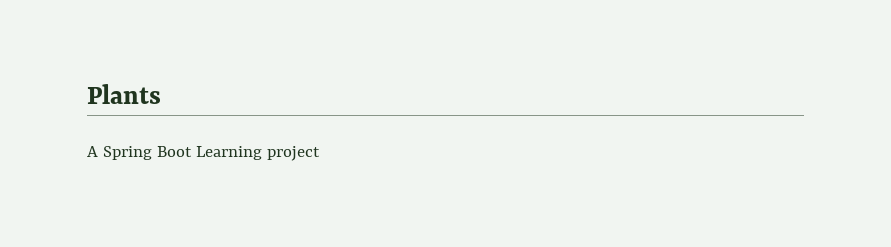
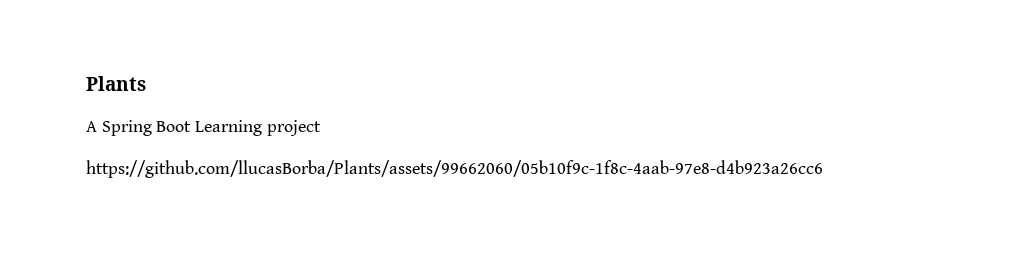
(320, 153) none -> [86,160,823,178] // https://github.com/llucasBorba/Plants/assets/99662060/05b10f9c-1f8c-4aab-97e8-d4b923a26cc6

